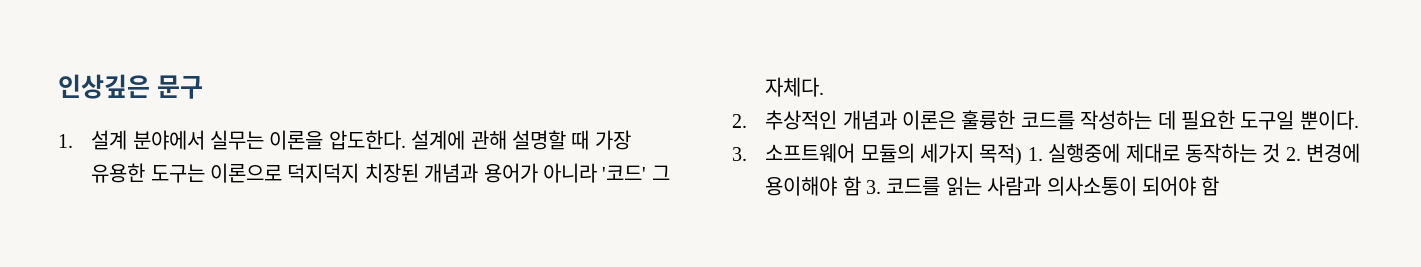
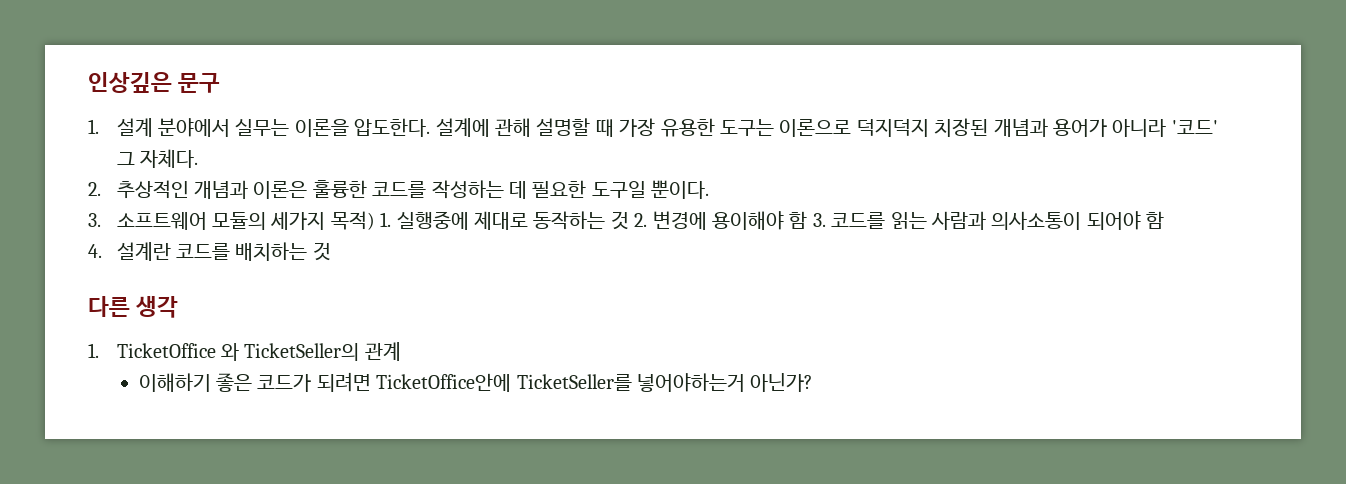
(1220, 186) none -> [88,242,331,261] [88,296,179,318] [88,342,401,361] [138,372,813,392] // 4. 설계란 코드를 배치하는 것 // 다른 생각 // 1. TicketOffice 와 TicketSeller의 관계 // 이해하기 좋은 코드가 되려면 TicketOffice안에 TicketSeller를 넣어야하는거 아닌가?

